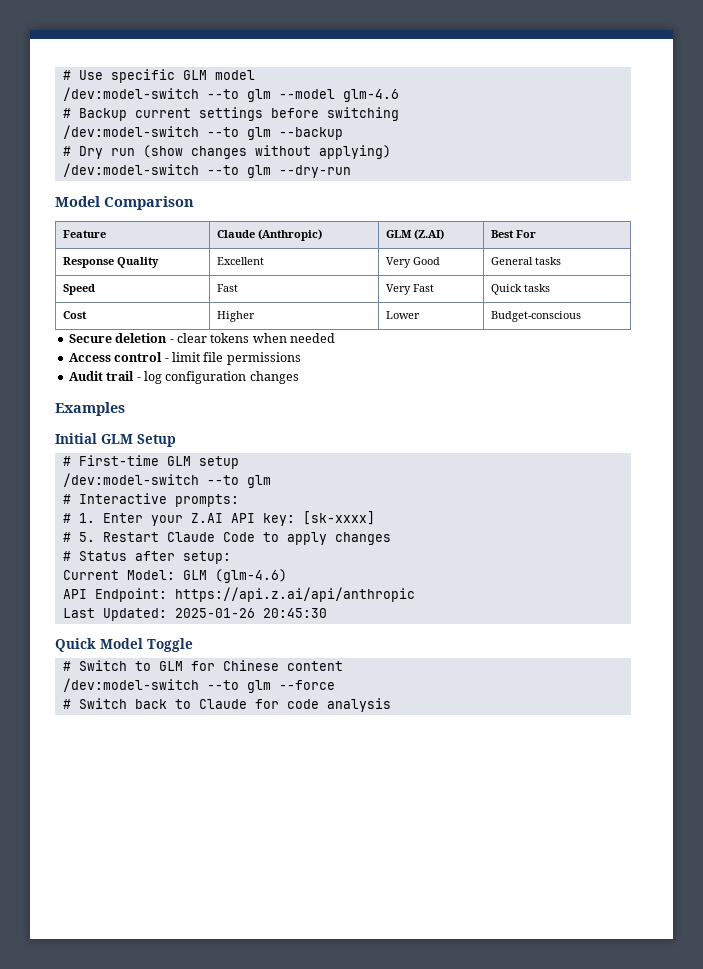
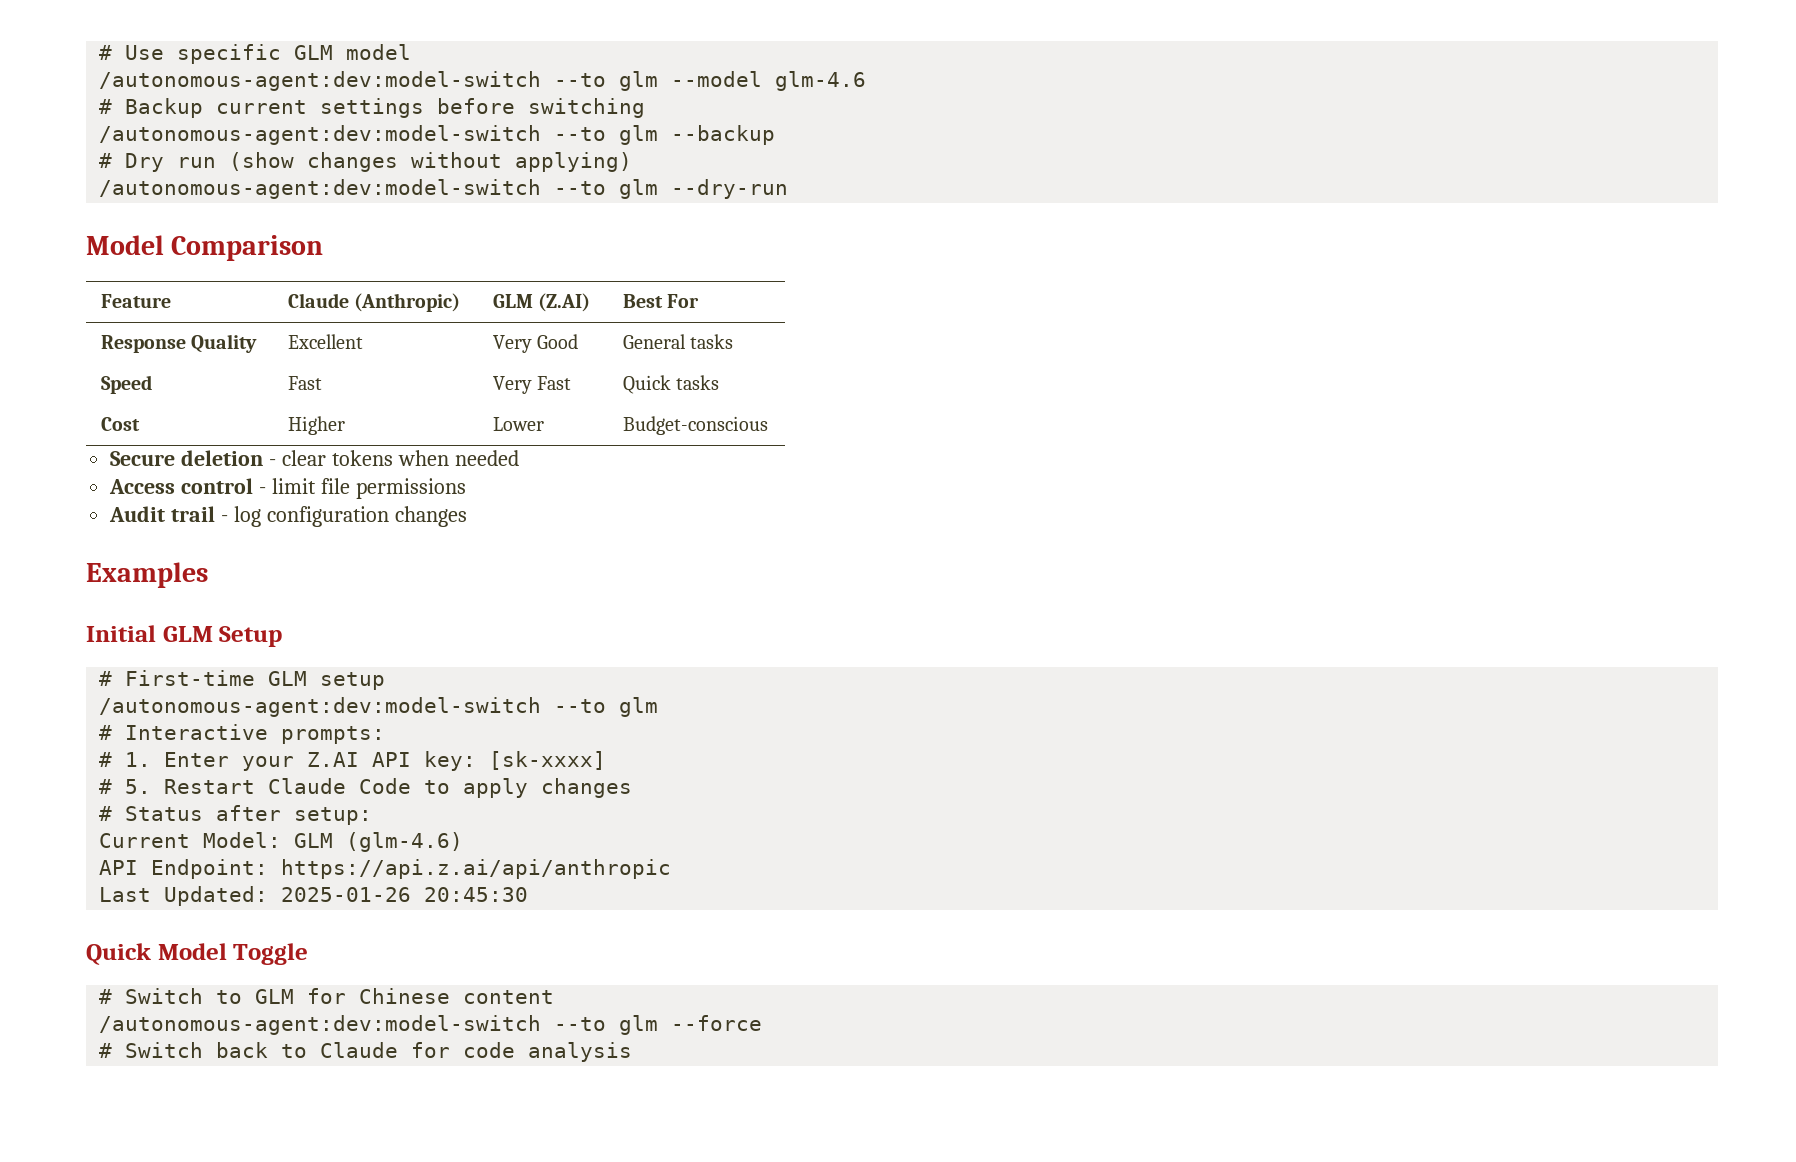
[62,87,199,101] /dev:model-switch -> [99,71,542,91] /autonomous-agent:dev:model-switch
[62,125,199,139] /dev:model-switch -> [99,125,542,145] /autonomous-agent:dev:model-switch
[62,163,199,177] /dev:model-switch -> [99,179,542,199] /autonomous-agent:dev:model-switch
[62,473,199,487] /dev:model-switch -> [99,697,542,717] /autonomous-agent:dev:model-switch
[62,678,199,692] /dev:model-switch -> [99,1015,542,1035] /autonomous-agent:dev:model-switch

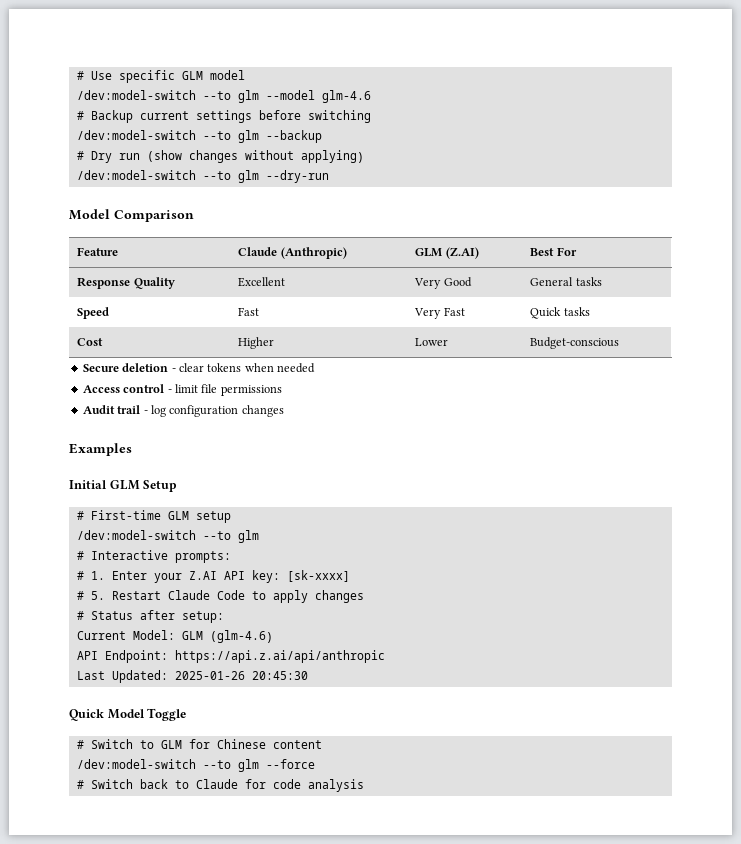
[99,71,542,91] /autonomous-agent:dev:model-switch -> [76,90,196,100] /dev:model-switch
[99,125,542,145] /autonomous-agent:dev:model-switch -> [76,130,196,140] /dev:model-switch
[99,179,542,199] /autonomous-agent:dev:model-switch -> [76,170,196,180] /dev:model-switch
[99,697,542,717] /autonomous-agent:dev:model-switch -> [76,530,196,540] /dev:model-switch
[99,1015,542,1035] /autonomous-agent:dev:model-switch -> [76,759,196,769] /dev:model-switch

